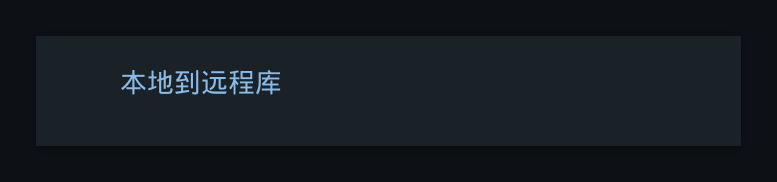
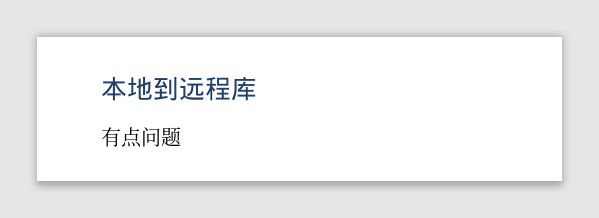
(282, 82) none -> [101,127,181,148] // 有点问题

